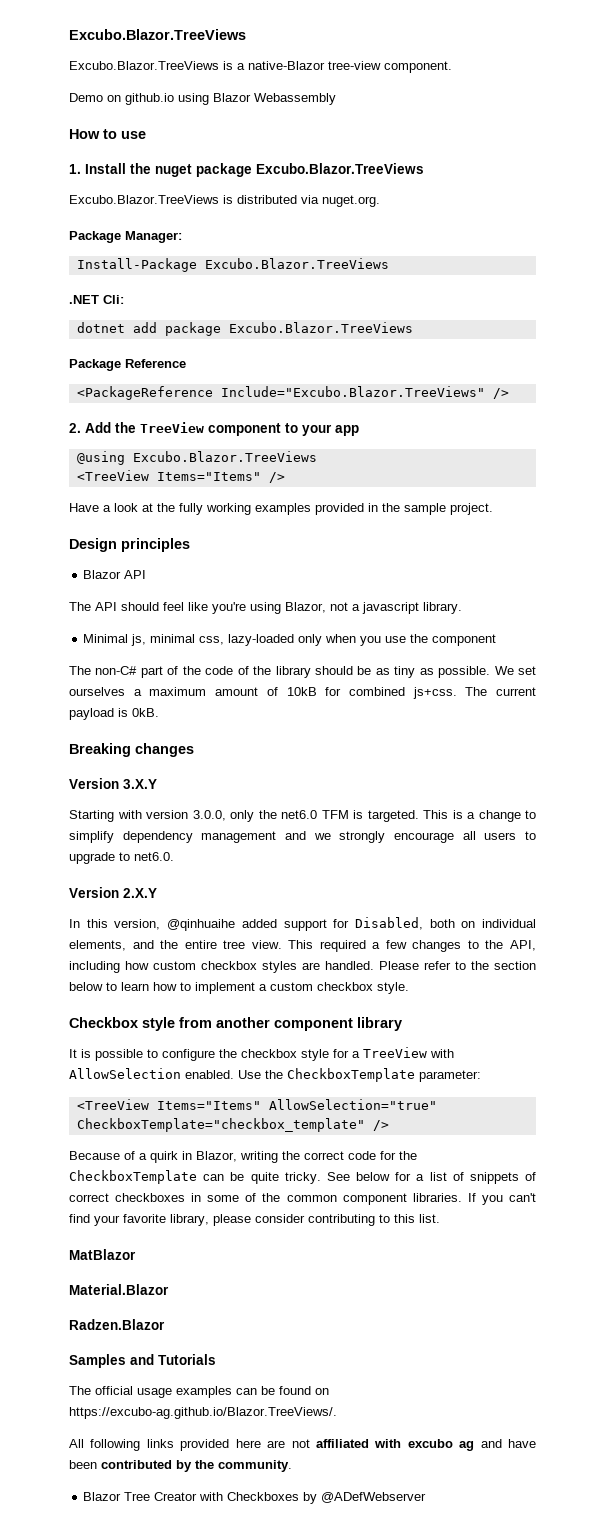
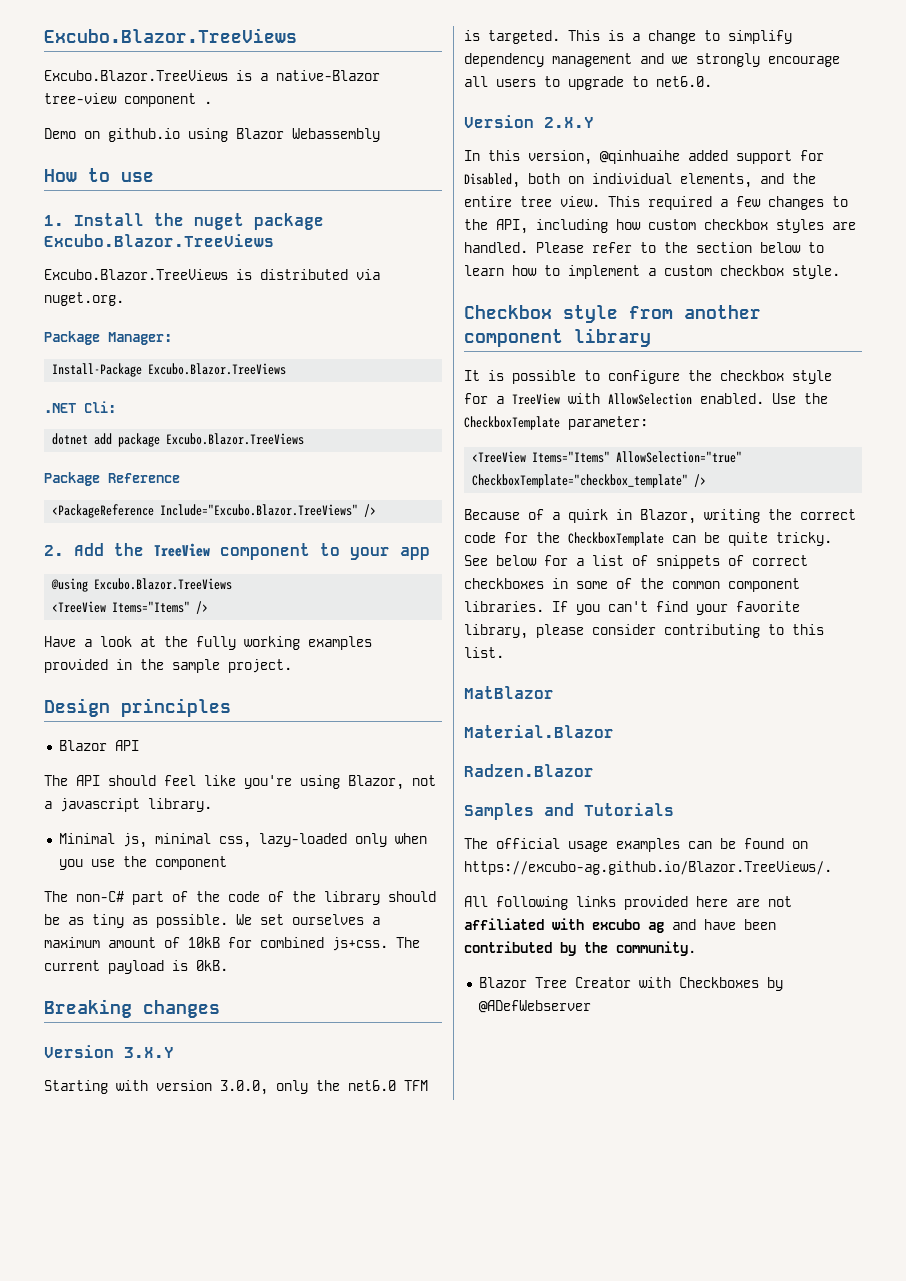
[384,61,452,73] component. -> [124,93,212,107] component .

